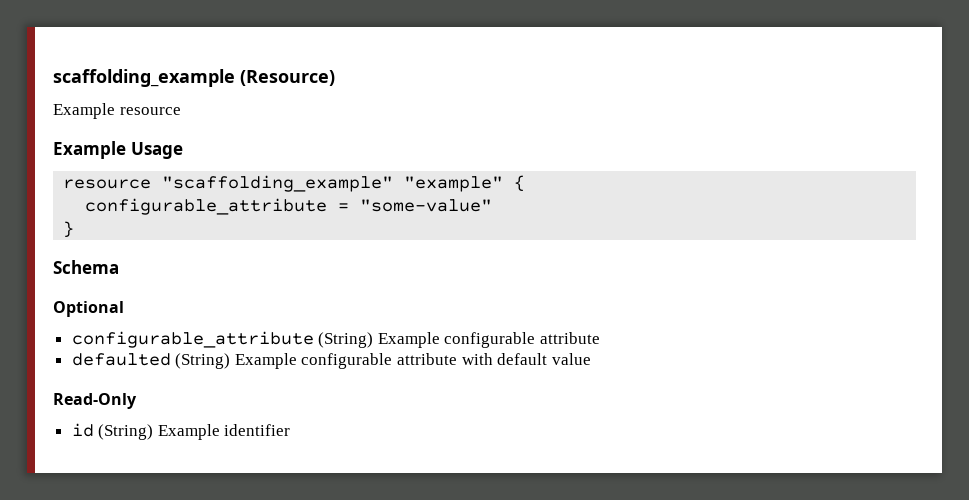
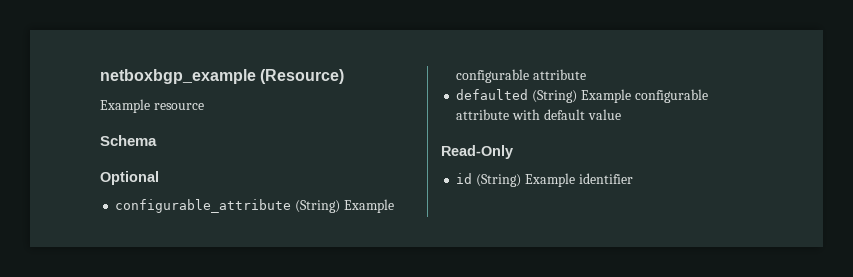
[53,69,235,87] scaffolding_example -> [100,69,256,84] netboxbgp_example
[53,141,183,159] [63,175,526,192] [85,198,493,215] [63,221,75,238] // Example Usage // resource "scaffolding_example" "example" { // configurable_attribute = "some-value" // } -> (204, 106) none

